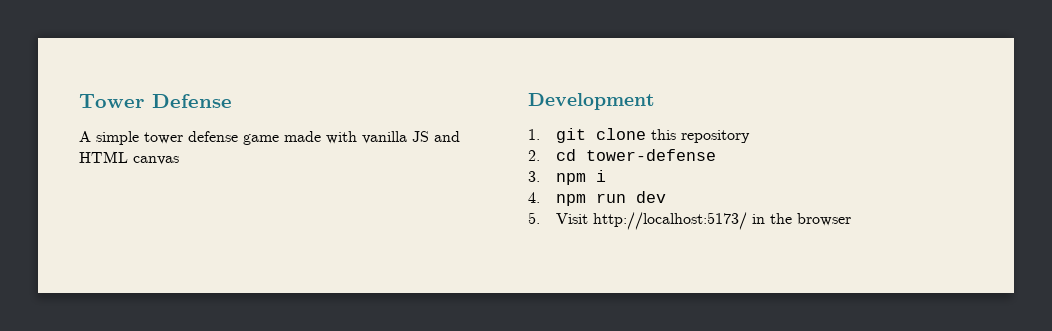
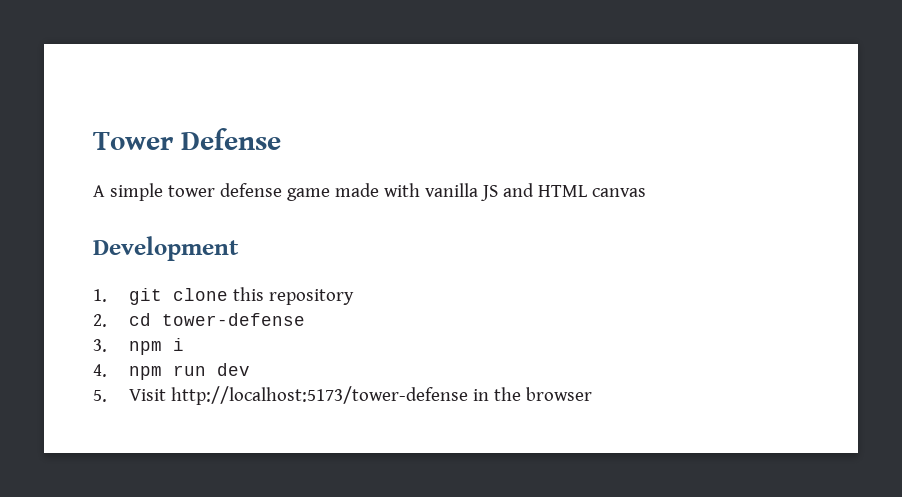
[593,212,748,230] http://localhost:5173/ -> [171,386,469,405] http://localhost:5173/tower-defense

